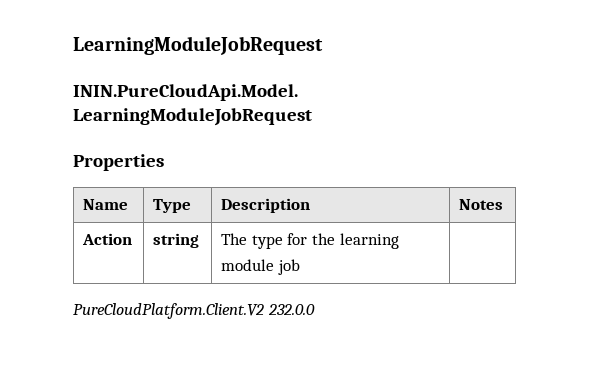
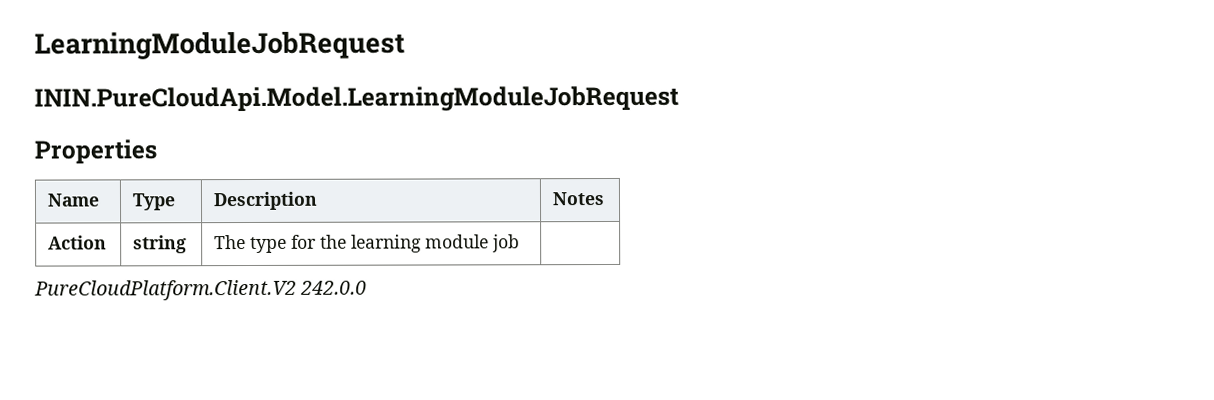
[267,304,315,315] 232.0.0 -> [300,280,368,295] 242.0.0

